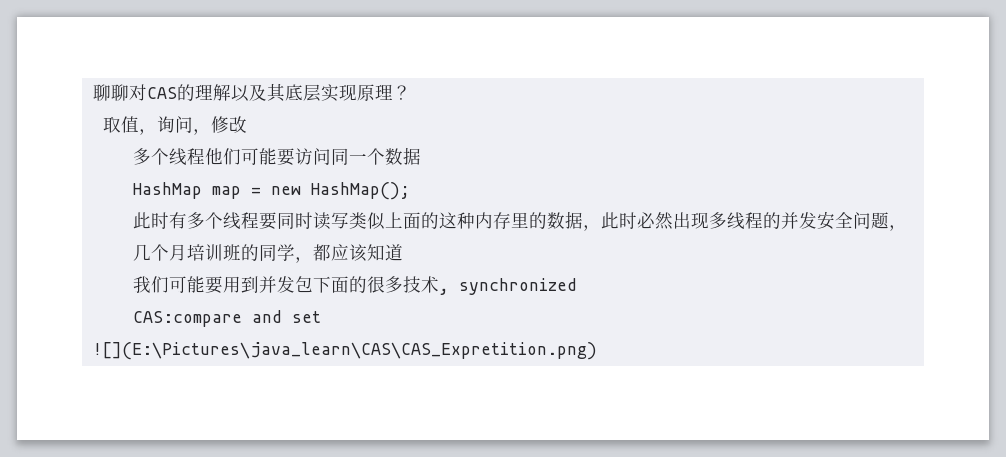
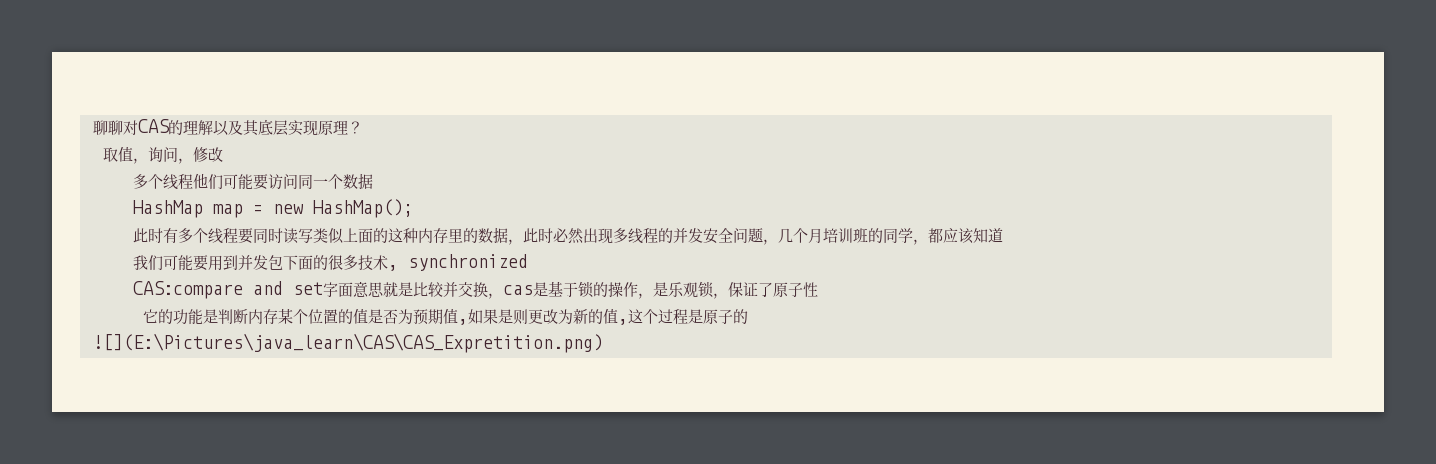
(322, 317) none -> [322,281,818,299] [142,308,748,325] 字面意思就是比较并交换，cas是基于锁的操作，是乐观锁，保证了原子性 // 它的功能是判断内存某个位置的值是否为预期值,如果是则更改为新的值,这个过程是原子的

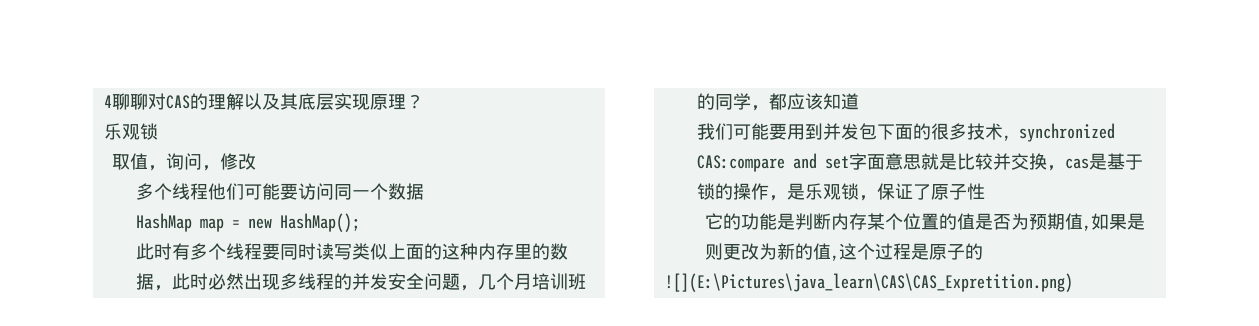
(92, 127) none -> [103,95,112,108] 4
(363, 127) none -> [103,123,158,140] // 乐观锁

